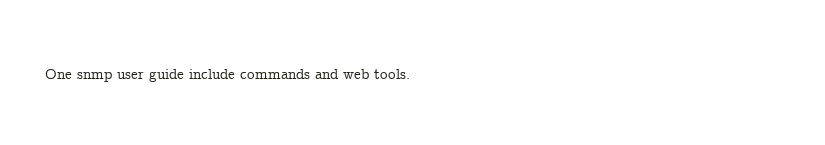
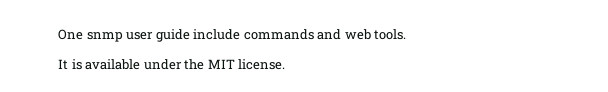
(410, 74) none -> [58,59,286,70] // It is available under the MIT license.

